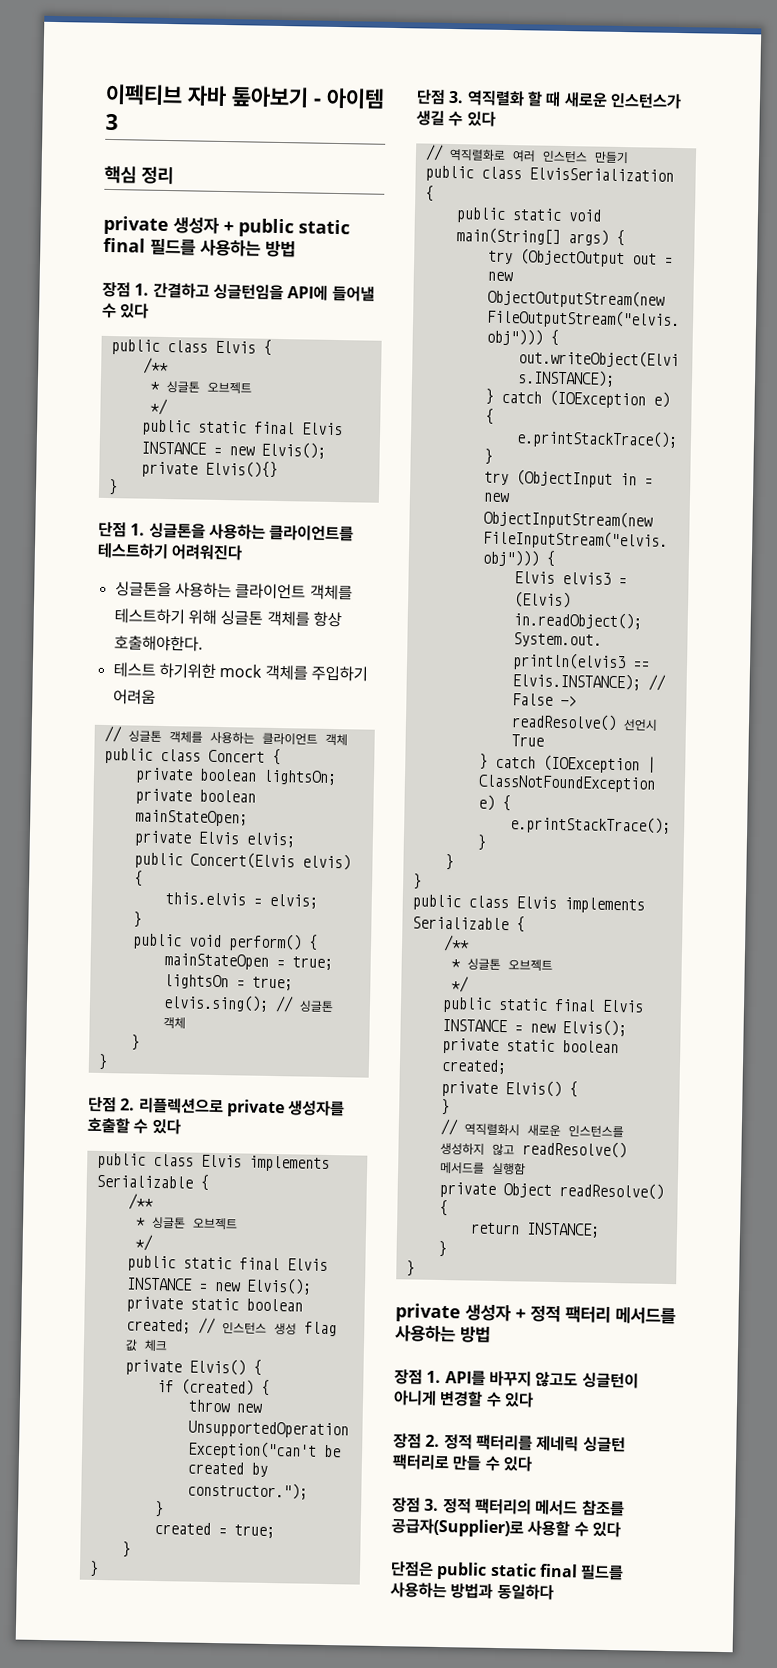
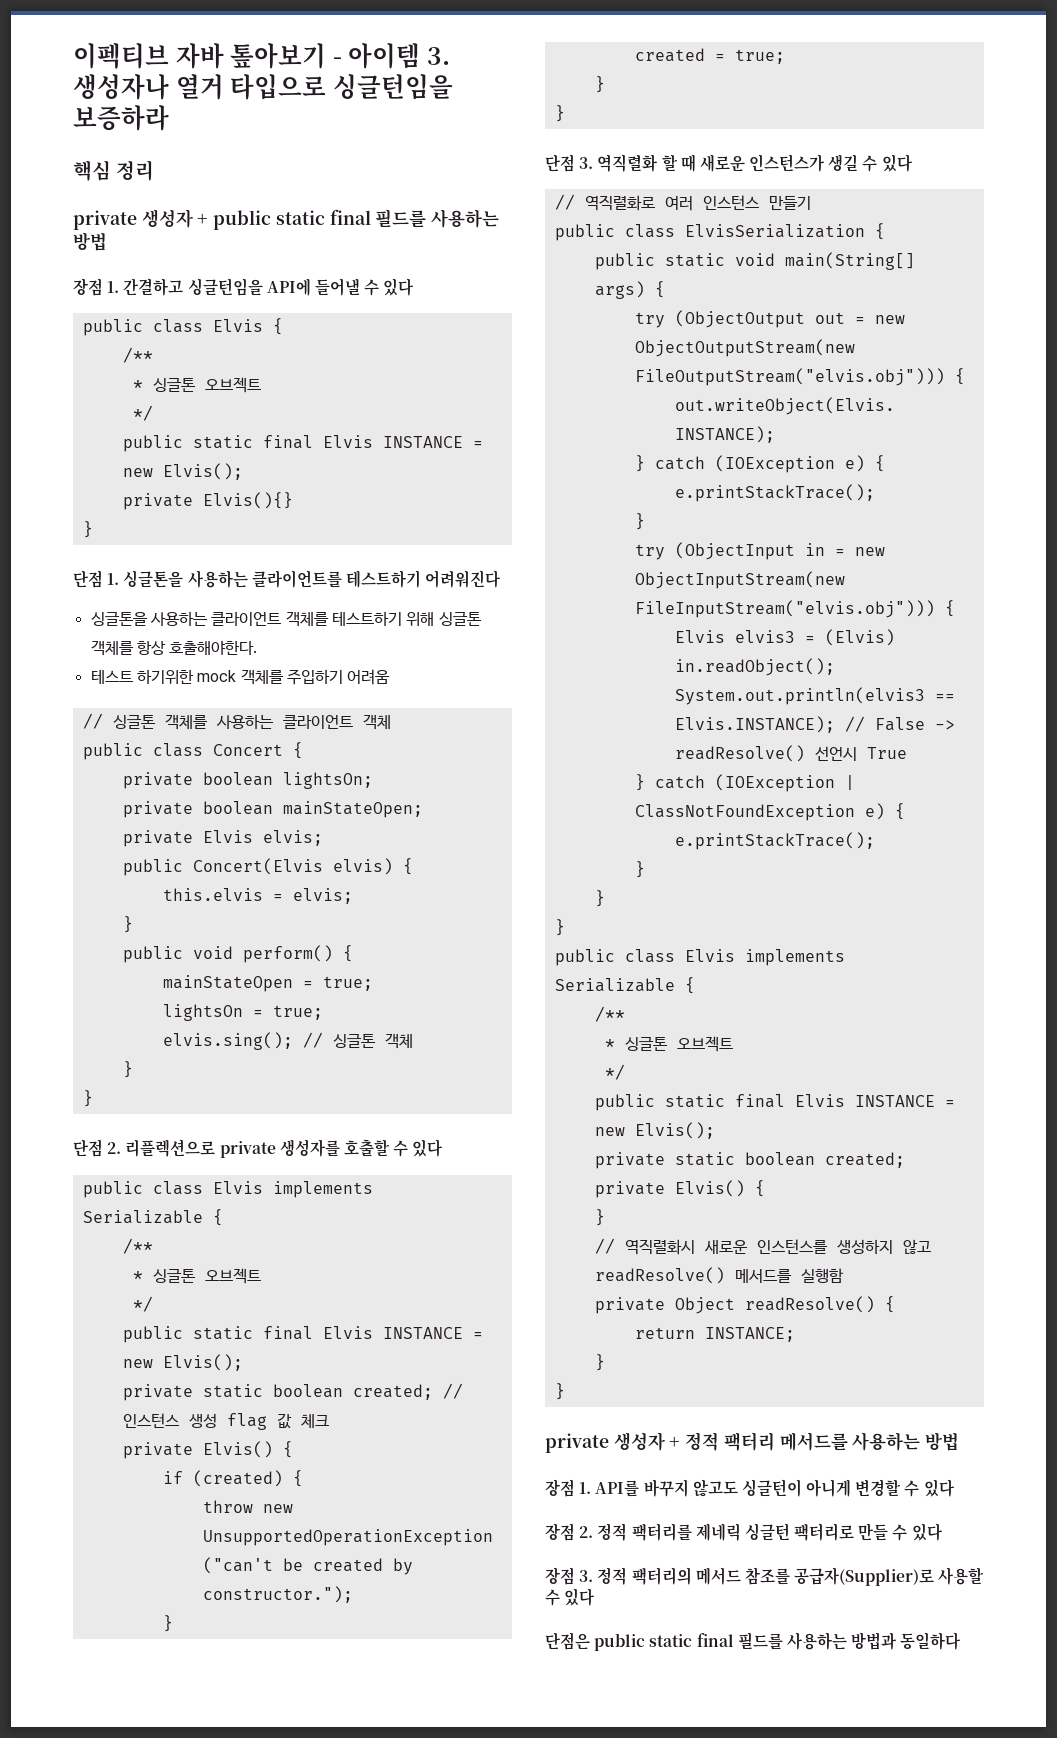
[105,113,119,131] 3 -> [427,47,451,65] [73,74,453,100] [73,105,169,131] 3. 생성자나 열거 타입으로 싱글턴임을 보증하라

